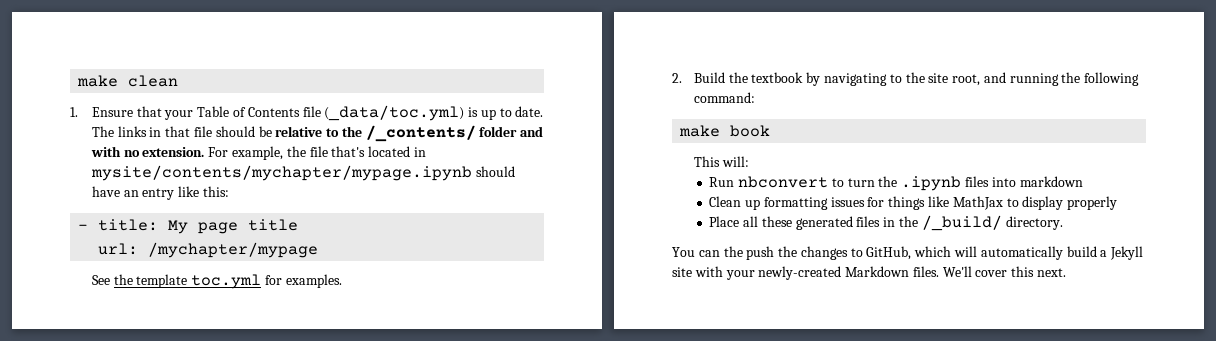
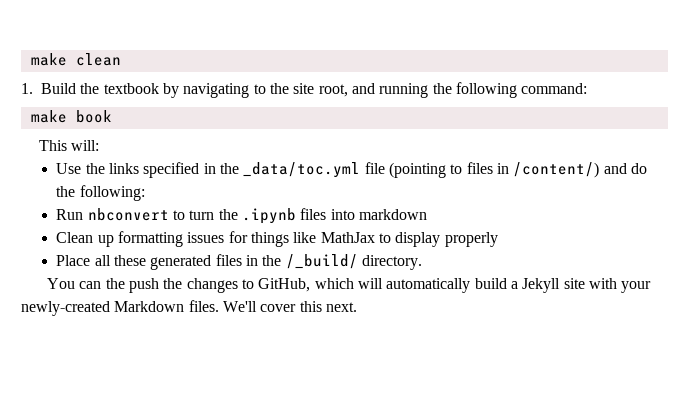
[91,105,544,121] [91,125,544,142] [90,146,426,160] [90,165,515,181] [91,186,230,200] [78,219,299,234] [98,242,319,258] [91,274,342,289] [672,73,682,83] Ensure that your Table of Contents file (_data/toc.yml) is up to date. The links in that file should be relative to the /_contents/ folder and with no extension. For example, the file that's located in mysite/contents/mychapter/mypage.ipynb should have an entry like this: // - title: My page title // url: /mychapter/mypage // See the template toc.yml for examples. // 2. -> (33, 88) none
(749, 161) none -> [56,162,647,178] [56,185,145,201] // Use the links specified in the _data/toc.yml file (pointing to files in /content/) and do the following:

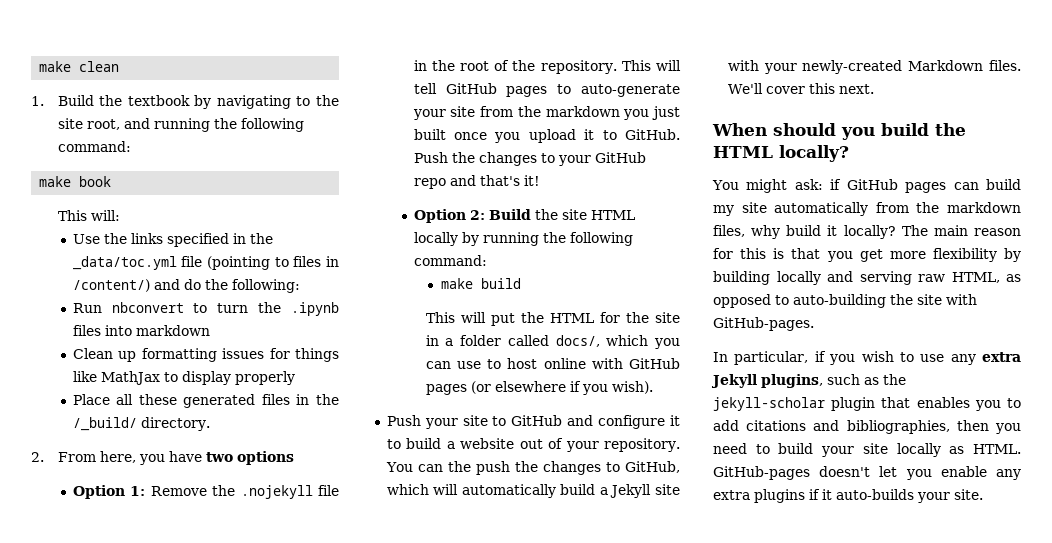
(422, 262) none -> [31,451,294,465] [72,485,340,499] [413,60,681,74] [413,83,680,97] [412,106,680,120] [413,129,680,143] [413,152,646,166] [413,175,540,189] [413,209,635,223] [413,232,633,246] [413,255,487,266] [440,278,521,289] [425,312,680,326] [425,335,680,349] [425,358,680,369] [425,381,653,395] [386,415,680,429] [386,438,681,452] 2. From here, you have two options // Option 1: Remove the .nojekyll file in the root of the repository. This will tell GitHub pages to auto-generate your site from the markdown you just built once you upload it to GitHub. Push the changes to your GitHub repo and that's it! // Option 2: Build the site HTML locally by running the following command: // make build // This will put the HTML for the site in a folder called docs/, which you can use to host online with GitHub pages (or elsewhere if you wish). // Push your site to GitHub and configure it to build a website out of your repository.
(357, 307) none -> [712,123,966,140] [713,145,849,162] [712,179,1021,193] [713,202,1021,216] [713,225,1021,239] [713,248,1021,262] [713,271,1021,285] [713,294,977,308] [713,317,814,331] [713,351,1021,365] [711,374,906,388] [713,397,1021,411] [713,420,1021,434] [713,443,1021,457] [713,466,1021,480] [713,489,983,503] // When should you build the HTML locally? // You might ask: if GitHub pages can build my site automatically from the markdown files, why build it locally? The main reason for this is that you get more flexibility by building locally and serving raw HTML, as opposed to auto-building the site with GitHub-pages. // In particular, if you wish to use any extra Jekyll plugins, such as the jekyll-scholar plugin that enables you to add citations and bibliographies, then you need to build your site locally as HTML. GitHub-pages doesn't let you enable any extra plugins if it auto-builds your site.

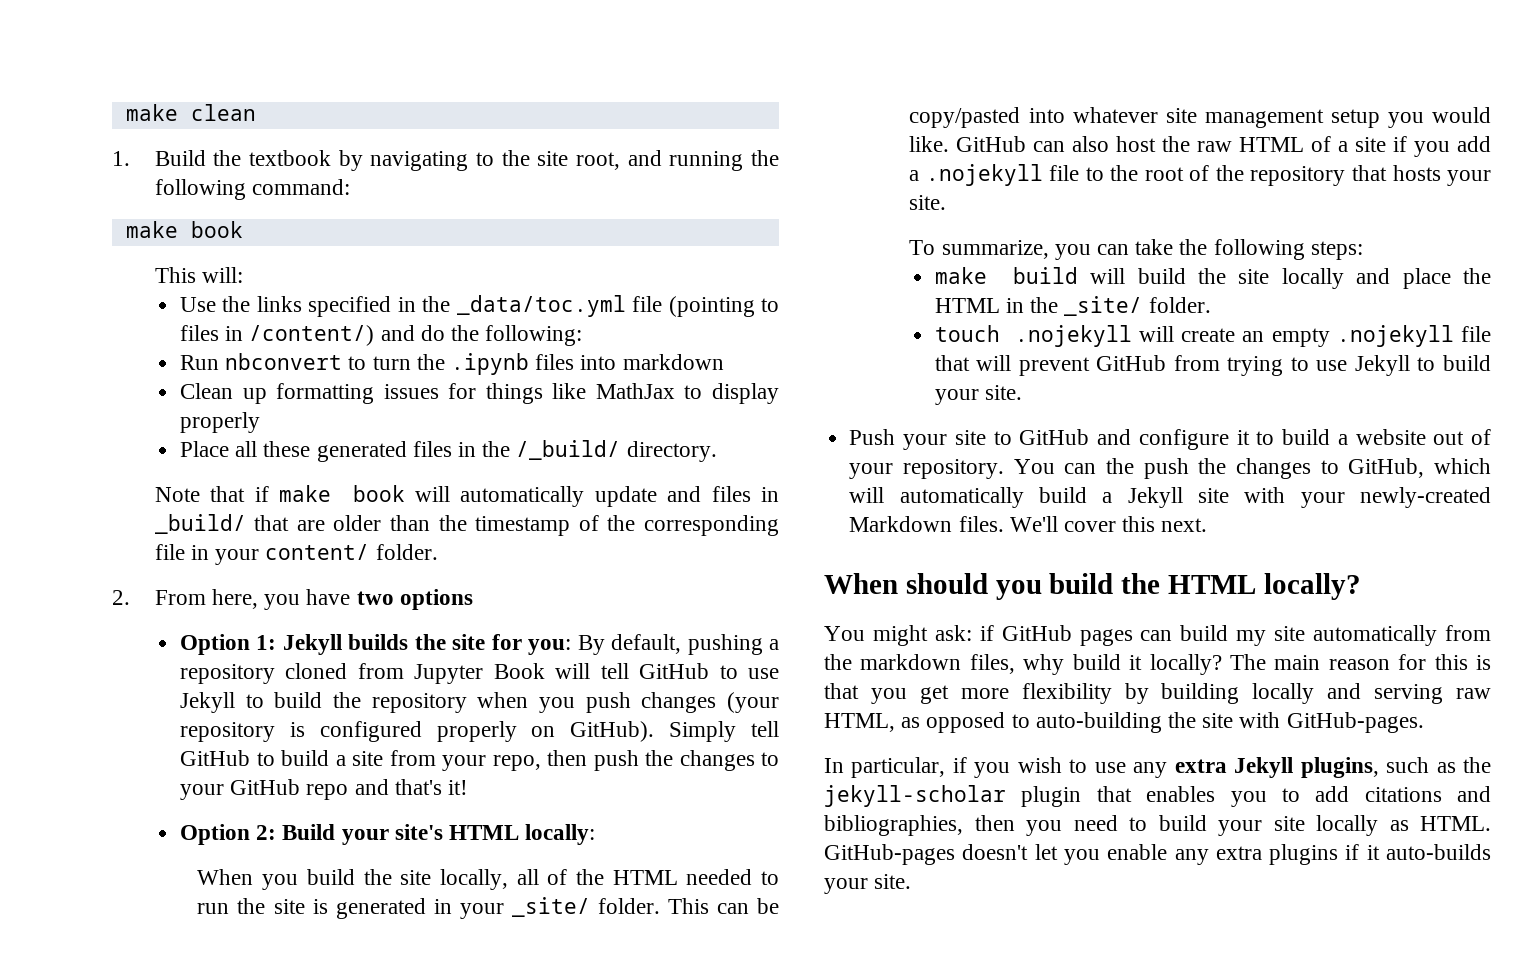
(210, 424) none -> [154,485,780,507] [154,514,780,536] [154,544,438,565] // Note that if make book will automatically update and files in _build/ that are older than the timestamp of the corresponding file in your content/ folder.
[150,485,340,499] [413,60,681,74] [413,83,680,97] [412,106,680,120] [413,129,680,143] [413,152,448,163] Remove the .nojekyll file in the root of the repository. This will tell GitHub pages to auto-generate your site from the markdown you just built once you upload it to GitHub. Push -> [282,634,780,655] [180,663,779,684] [180,692,780,713] [180,721,779,742] [180,750,639,771] Jekyll builds the site for you: By default, pushing a repository cloned from Jupyter Book will tell GitHub to use Jekyll to build the repository when you push changes (your repository is configured properly on GitHub). Simply tell GitHub to build a site from your repo, then push
[534,209,635,220] [413,232,633,246] [413,255,487,266] the site HTML locally by running the following command: -> [341,824,596,845] [197,869,779,890] [197,897,779,919] [909,107,1491,128] [909,136,1491,157] [909,164,1491,186] [909,195,947,210] [909,239,1363,260] your site's HTML locally: // When you build the site locally, all of the HTML needed to run the site is generated in your _site/ folder. This can be copy/pasted into whatever site management setup you would like. GitHub can also host the raw HTML of a site if you add a .nojekyll file to the root of the repository that hosts your site. // To summarize, you can take the following steps:
[425,312,680,326] [425,335,680,349] [425,358,680,369] [425,381,653,395] // This will put the HTML for the site in a folder called docs/, which you can use to host online with GitHub pages (or elsewhere if you wish). -> [1090,268,1491,289] [934,296,1211,316] [934,325,1491,347] [934,355,1491,376] [934,385,1022,405] will build the site locally and place the HTML in the _site/ folder. // touch .nojekyll will create an empty .nojekyll file that will prevent GitHub from trying to use Jekyll to build your site.

